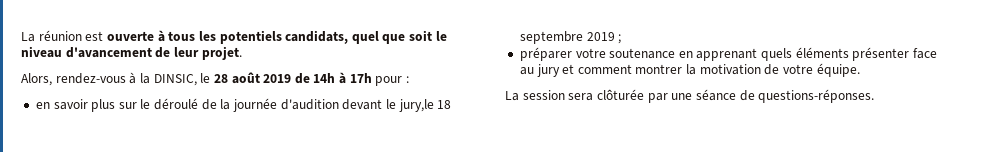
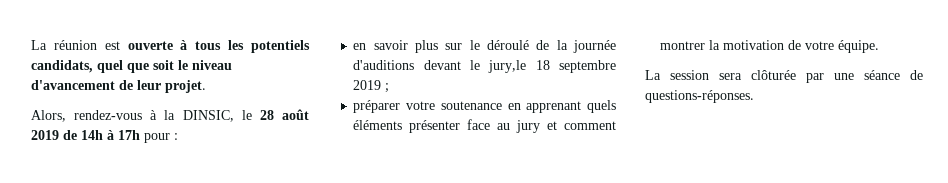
[280,99,339,110] d'audition -> [353,60,415,70] d'auditions

